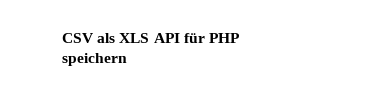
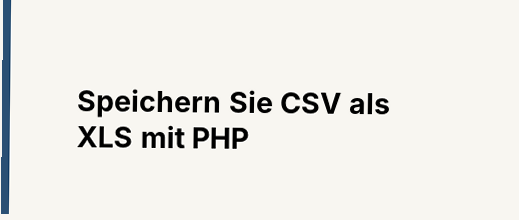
(62, 38) none -> [76,88,274,119] Speichern Sie
[153,33,240,43] [62,53,127,66] API für PHP speichern -> [139,124,250,149] mit PHP

